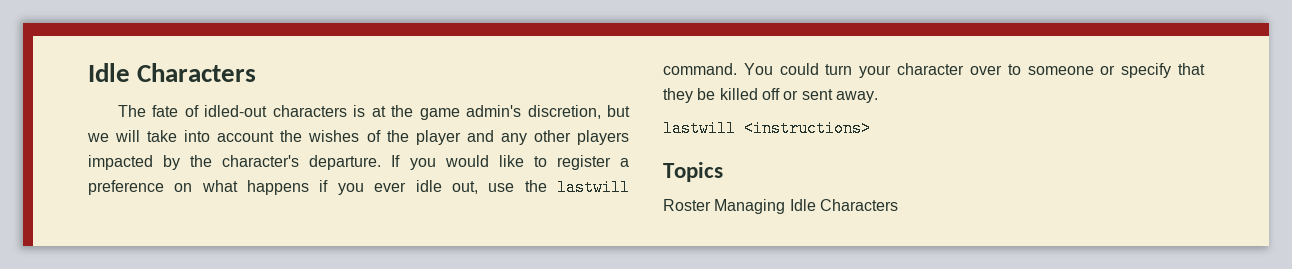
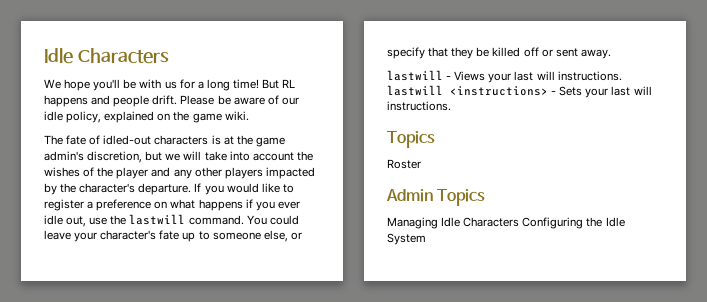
[88,63,257,82] Idle Characters -> [44,48,169,64] [44,79,296,91] [44,95,299,107] [44,111,249,123] Idle Characters // We hope you'll be with us for a long time! But RL happens and people drift. Please be aware of our idle policy, explained on the game wiki.
[825,63,1002,78] turn your character over -> [44,230,196,242] leave your character's fate up
(1094, 70) none -> [263,230,288,242] else,
[744,120,871,137] <instructions> -> [446,71,622,83] [387,85,652,98] [387,101,451,111] - Views your last will instructions. lastwill <instructions> - Sets your last will instructions.
(711, 205) none -> [386,189,486,206] // Admin Topics //
(898, 205) none -> [522,217,625,229] [387,233,426,245] Configuring the Idle System

